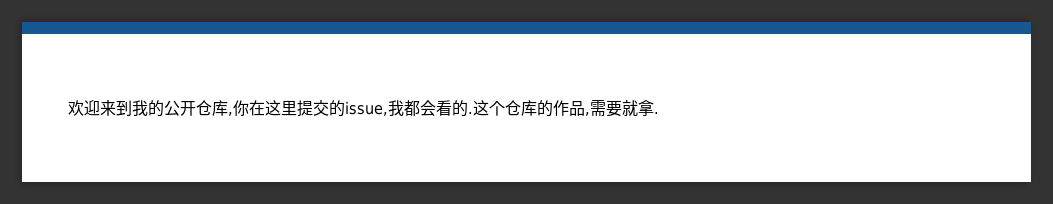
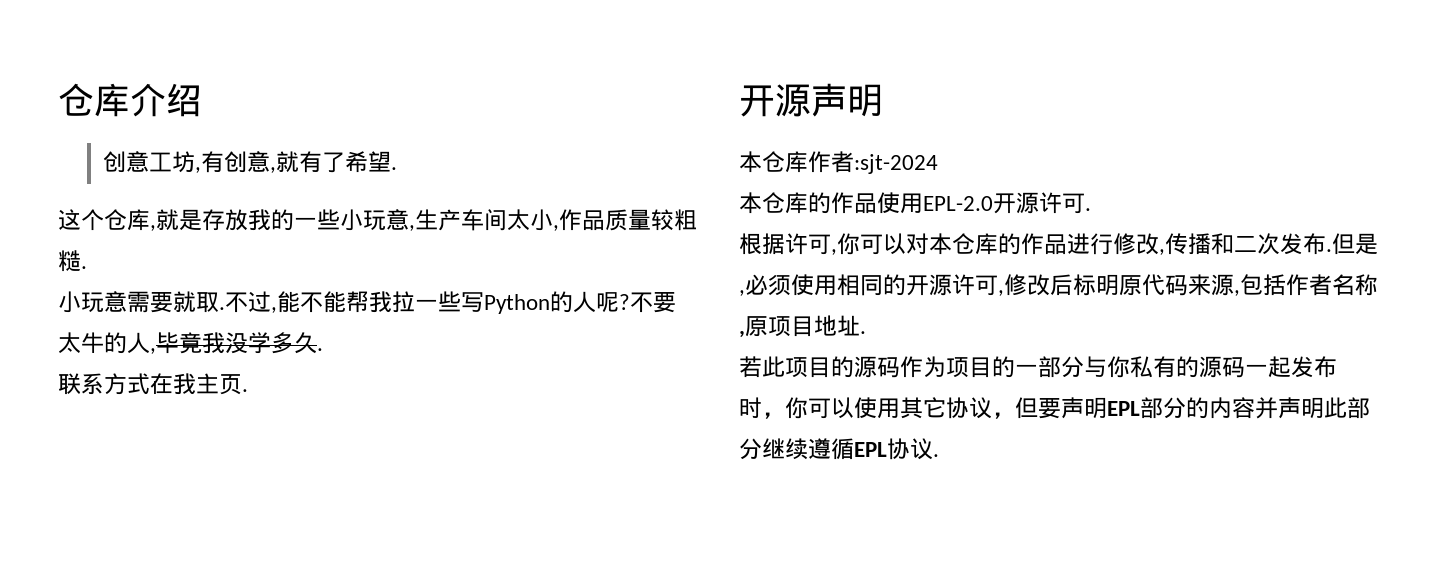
[68,100,654,117] 欢迎来到我的公开仓库,你在这里提交的issue,我都会看的.这个仓库的作品,需要就拿 -> [58,83,202,117] [103,151,398,173] [58,209,697,231] [58,250,87,272] [58,291,676,314] [58,332,323,354] [58,373,248,395] [739,83,883,117] [739,151,938,174] [739,192,1091,214] [739,233,1378,255] [739,274,1378,296] [739,315,866,338] [739,356,1337,378] [739,397,1370,419] [739,438,933,460] 仓库介绍 // 创意工坊,有创意,就有了希望. // 这个仓库,就是存放我的一些小玩意,生产车间太小,作品质量较粗糙. // 小玩意需要就取.不过,能不能帮我拉一些写Python的人呢?不要太牛的人,毕竟我没学多久. // 联系方式在我主页. // 开源声明 // 本仓库作者:sjt-2024 // 本仓库的作品使用EPL-2.0开源许可. // 根据许可,你可以对本仓库的作品进行修改,传播和二次发布.但是,必须使用相同的开源许可,修改后标明原代码来源,包括作者名称,原项目地址. // 若此项目的源码作为项目的一部分与你私有的源码一起发布时，你可以使用其它协议，但要声明EPL部分的内容并声明此部分继续遵循EPL协议

